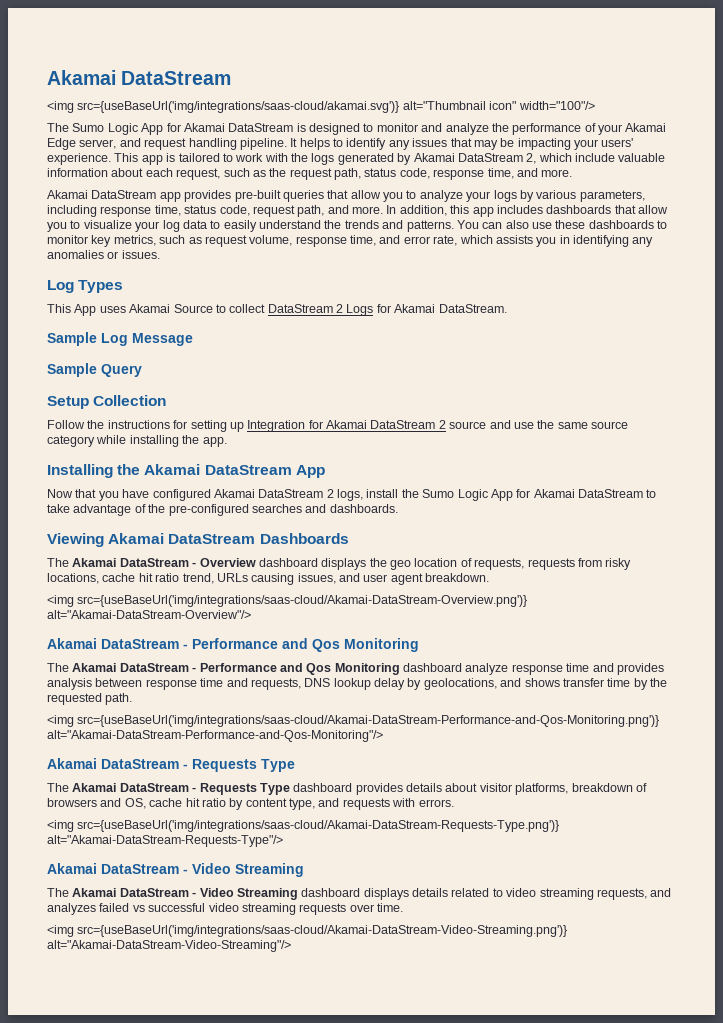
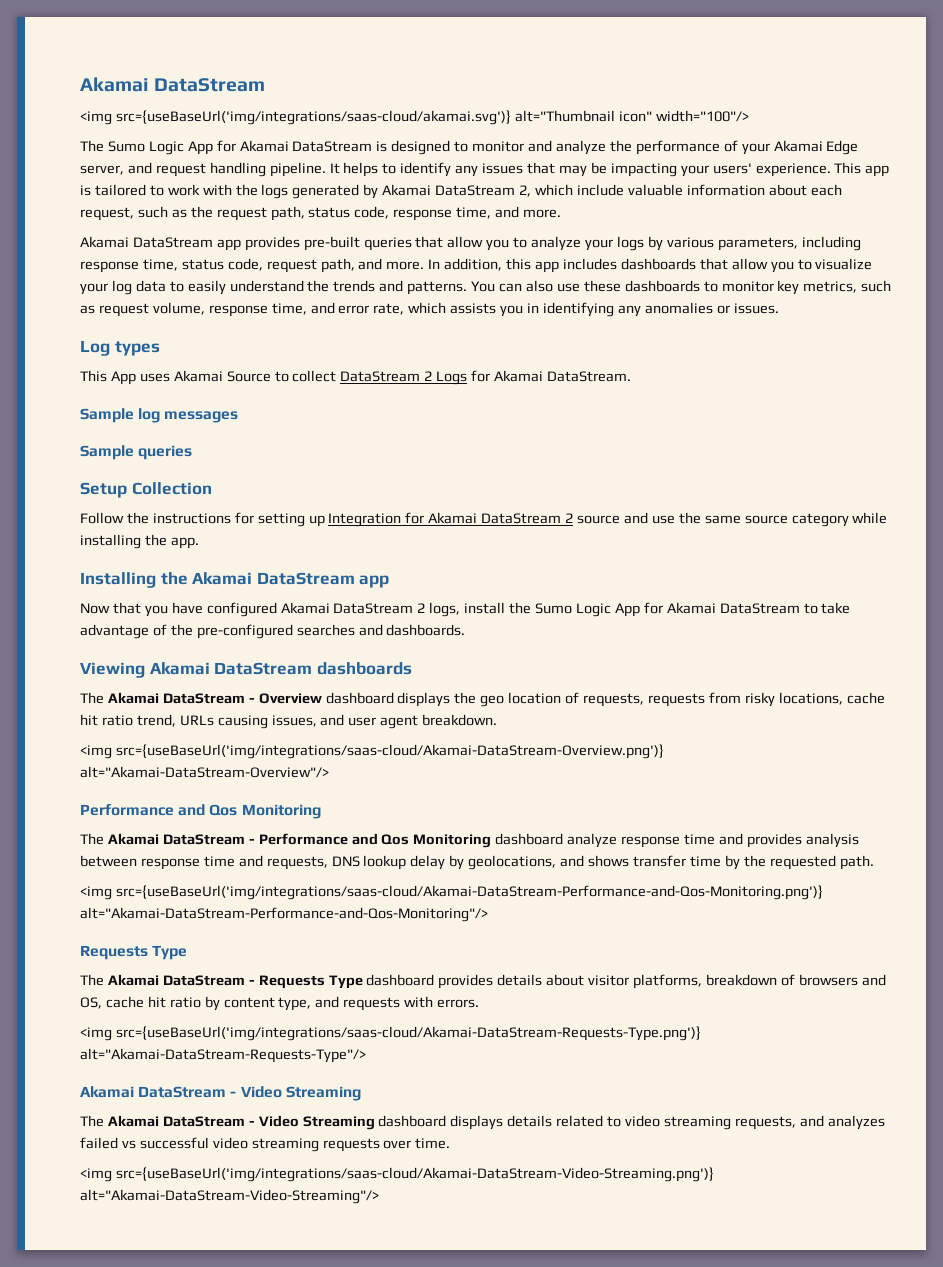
[78,280,124,293] Types -> [114,341,160,356] types
[101,333,193,346] [47,363,142,377] Log Message // Sample Query -> [138,408,239,423] [80,445,193,460] log messages // Sample queries
[295,465,325,478] App -> [359,575,390,588] app
[259,533,349,544] Dashboards -> [316,662,412,675] dashboards
[47,638,188,649] Akamai DataStream - -> (329, 772) none
[47,758,188,769] Akamai DataStream - -> (488, 914) none

